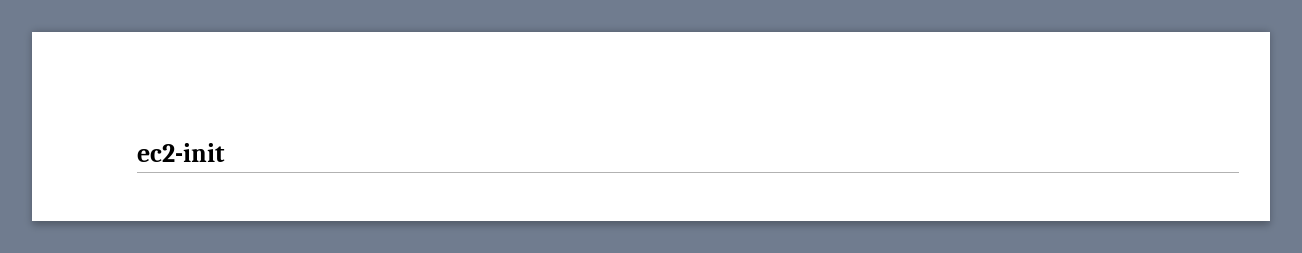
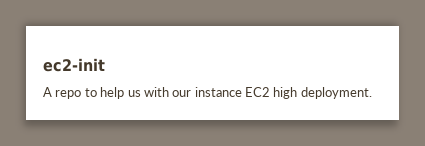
(225, 152) none -> [43,87,372,99] // A repo to help us with our instance EC2 high deployment.

